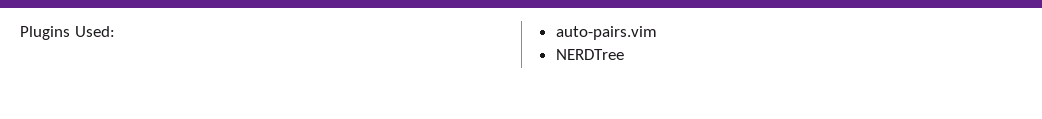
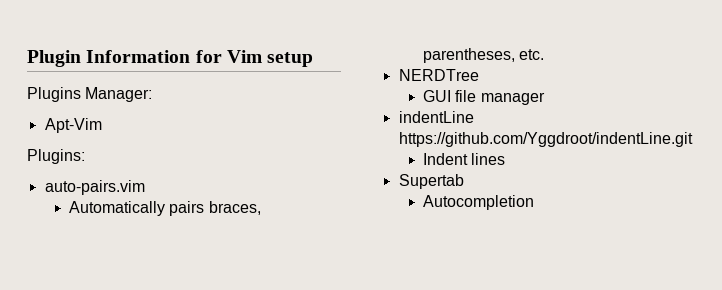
[20,26,115,40] [555,26,657,40] [555,49,624,60] Plugins Used: // auto-pairs.vim // NERDTree -> [27,50,314,67] [27,87,153,102] [44,118,102,133] [27,149,85,164] [44,180,145,195] [69,201,261,216] [423,48,545,63] [398,69,479,81] [423,90,545,105] [398,111,474,123] [398,132,693,147] [423,153,506,165] [398,174,464,189] [423,195,535,210] Plugin Information for Vim setup // Plugins Manager: // Apt-Vim // Plugins: // auto-pairs.vim // Automatically pairs braces, parentheses, etc. // NERDTree // GUI file manager // indentLine https://github.com/Yggdroot/indentLine.git // Indent lines // Supertab // Autocompletion

